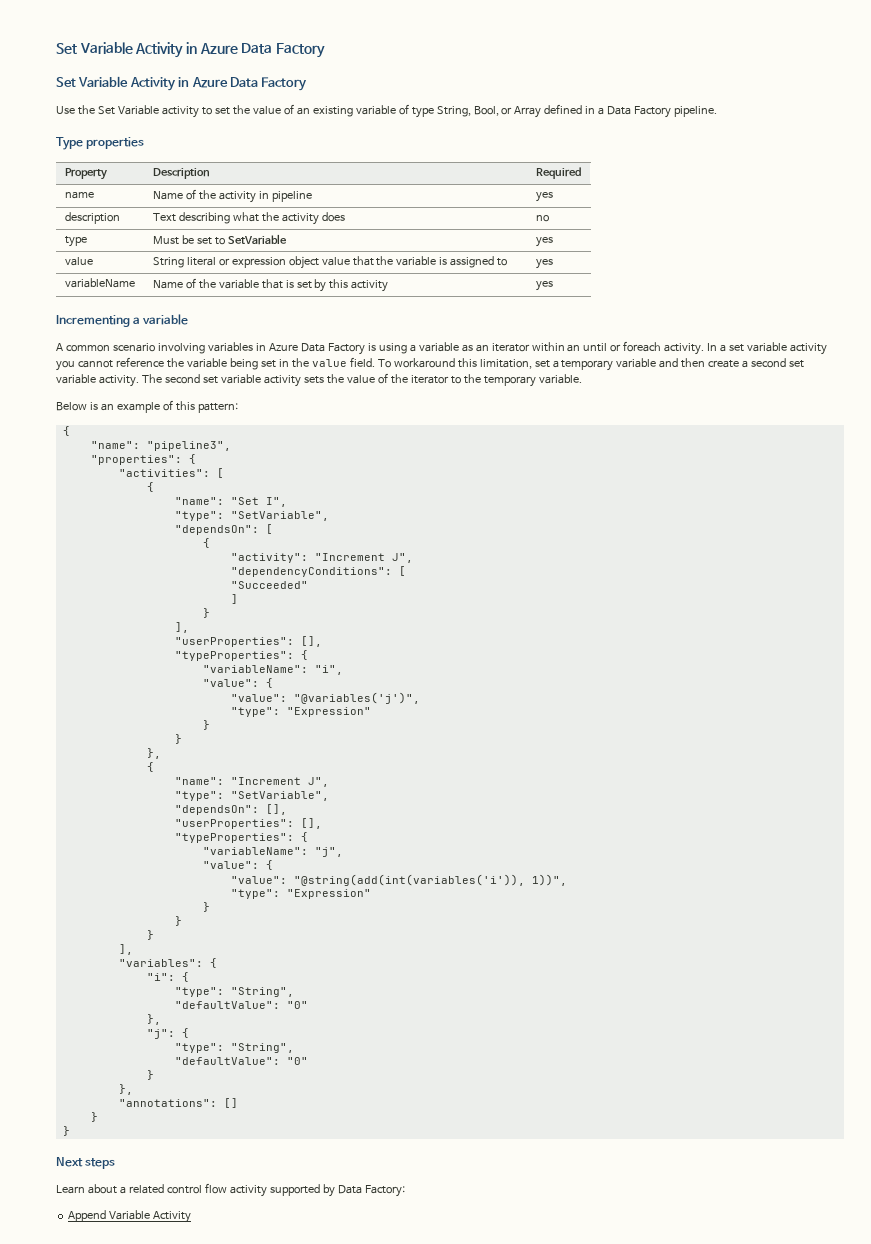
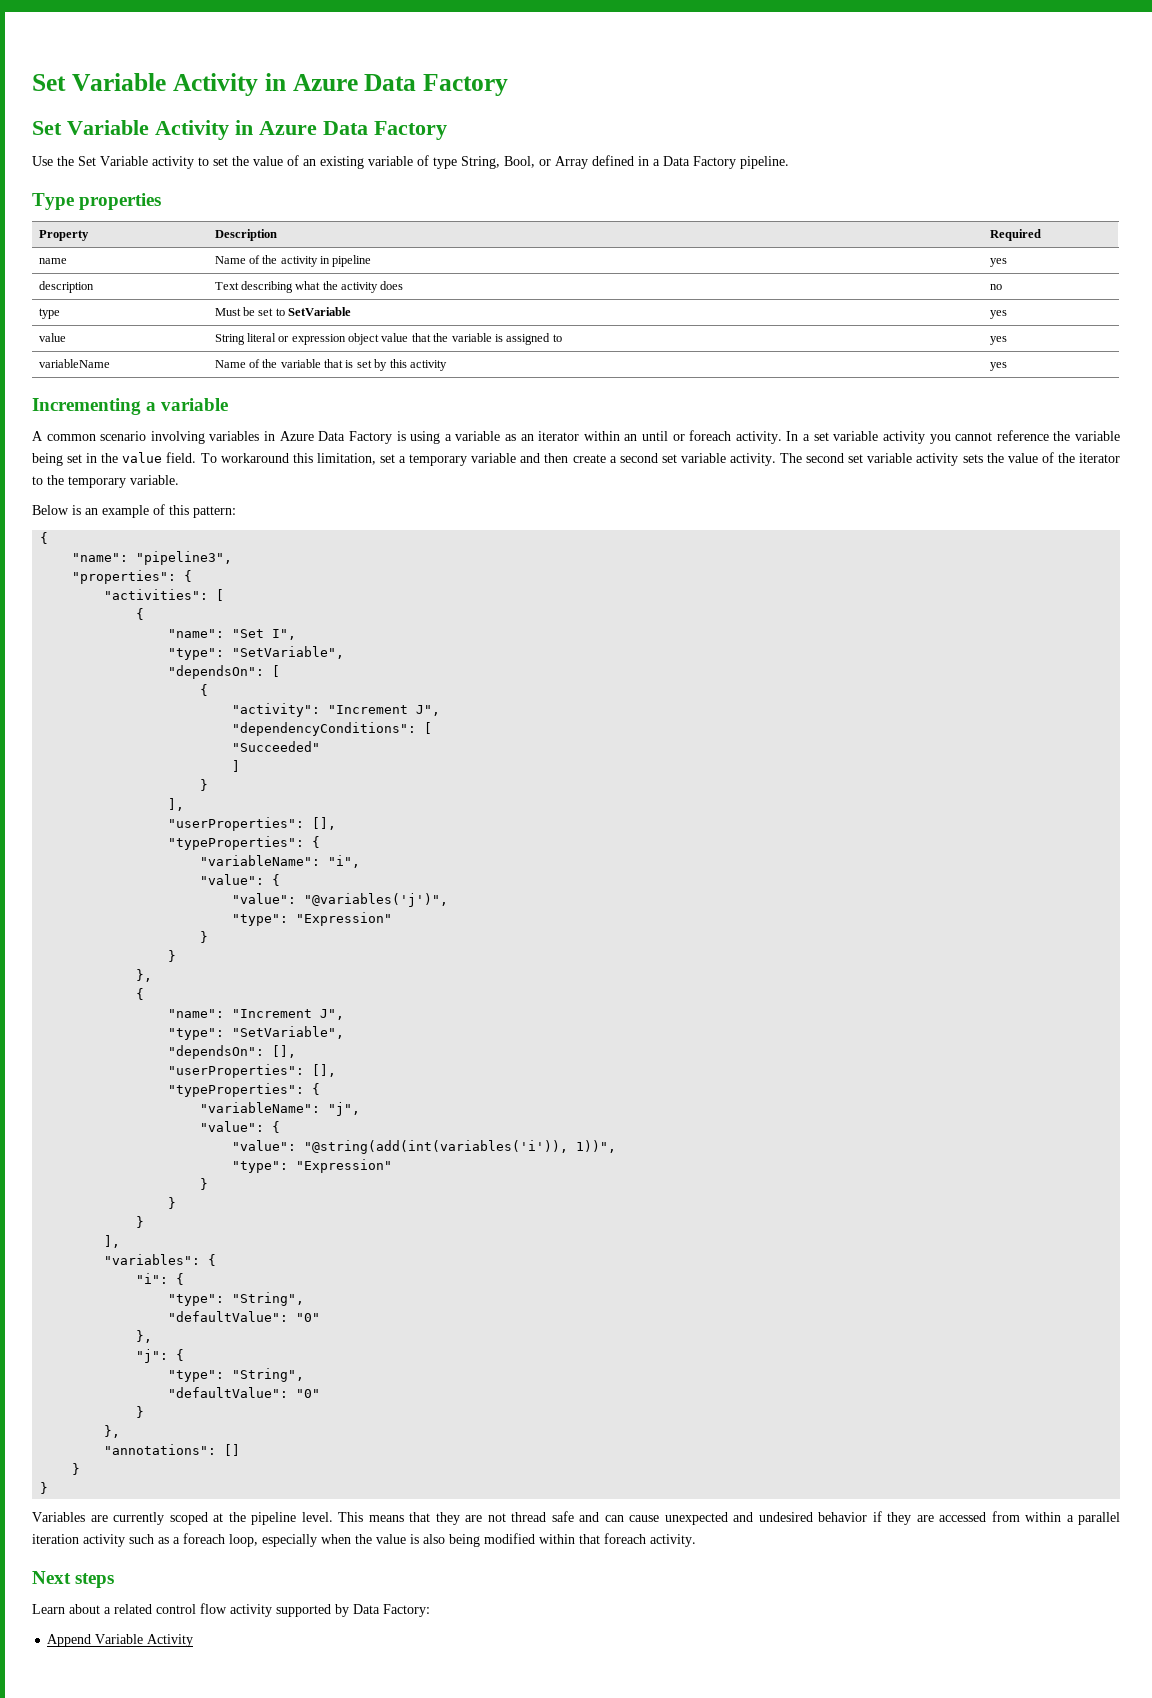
(70, 1131) none -> [32,1511,1120,1525] [32,1533,696,1547] // Variables are currently scoped at the pipeline level. This means that they are not thread safe and can cause unexpected and undesired behavior if they are accessed from within a parallel iteration activity such as a foreach loop, especially when the value is also being modified within that foreach activity.

